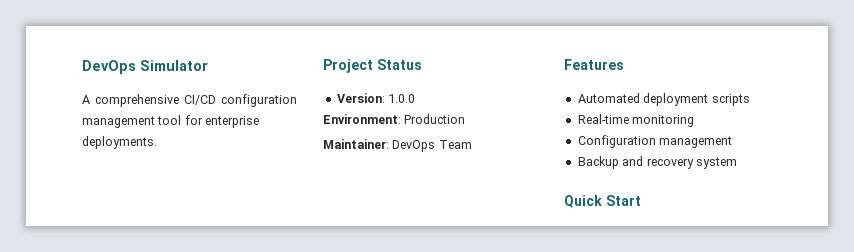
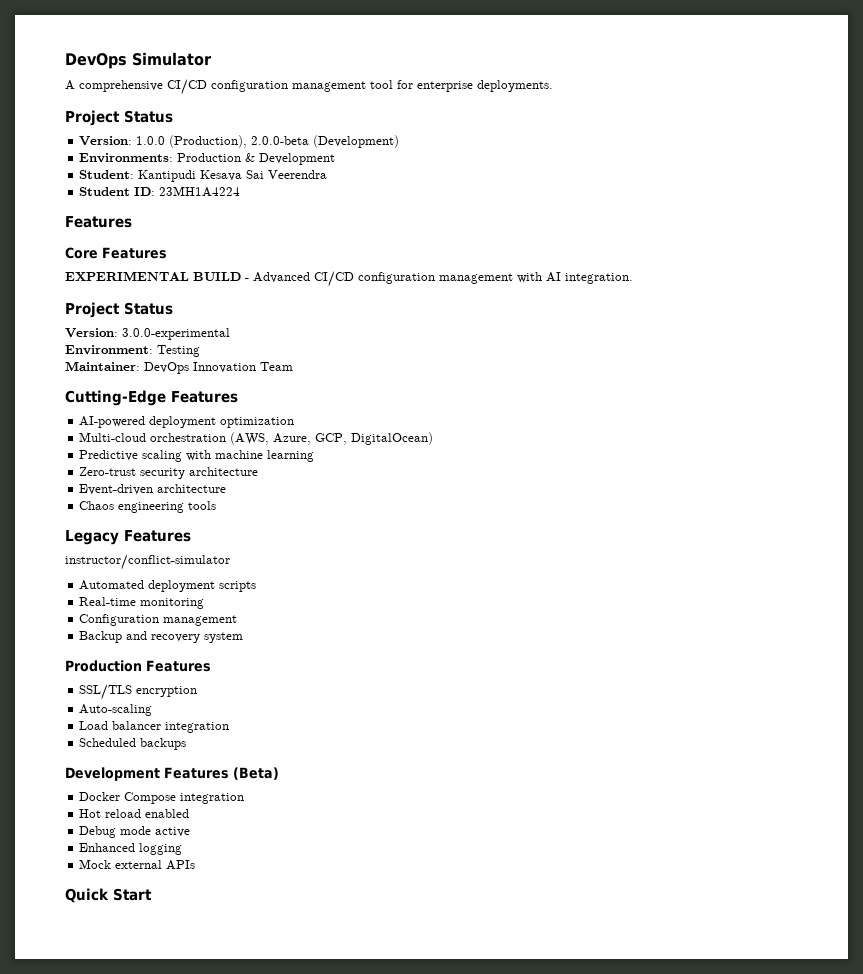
(416, 98) none -> [169,135,400,148] [79,153,336,165] [79,170,328,182] [79,186,241,197] [65,216,132,228] [65,247,167,259] [65,271,633,287] [65,302,173,318] [65,328,230,340] (Production), 2.0.0-beta (Development) // Environments: Production & Development // Student: Kantipudi Kesava Sai Veerendra // Student ID: 23MH1A4224 // Features // Core Features // EXPERIMENTAL BUILD - Advanced CI/CD configuration management with AI integration. // Project Status // Version: 3.0.0-experimental
[404,114,466,124] Production -> [157,345,200,357] Testing
(436, 146) none -> [193,362,256,373] Innovation
[564,59,624,70] Features -> [65,390,238,406] [79,416,295,428] [79,432,434,445] [79,450,315,462] [79,467,259,479] [79,484,227,495] [79,501,217,513] [65,530,191,545] [65,554,230,570] Cutting-Edge Features // AI-powered deployment optimization // Multi-cloud orchestration (AWS, Azure, GCP, DigitalOcean) // Predictive scaling with machine learning // Zero-trust security architecture // Event-driven architecture // Chaos engineering tools // Legacy Features // instructor/conflict-simulator
(737, 163) none -> [65,660,211,672] [79,684,198,700] [79,704,153,716] [79,721,230,733] [79,738,187,750] [65,767,279,781] [79,792,245,804] [79,809,190,818] [79,826,191,838] [79,843,183,855] [79,859,196,870] // Production Features // SSL/TLS encryption // Auto-scaling // Load balancer integration // Scheduled backups // Development Features (Beta) // Docker Compose integration // Hot reload enabled // Debug mode active // Enhanced logging // Mock external APIs

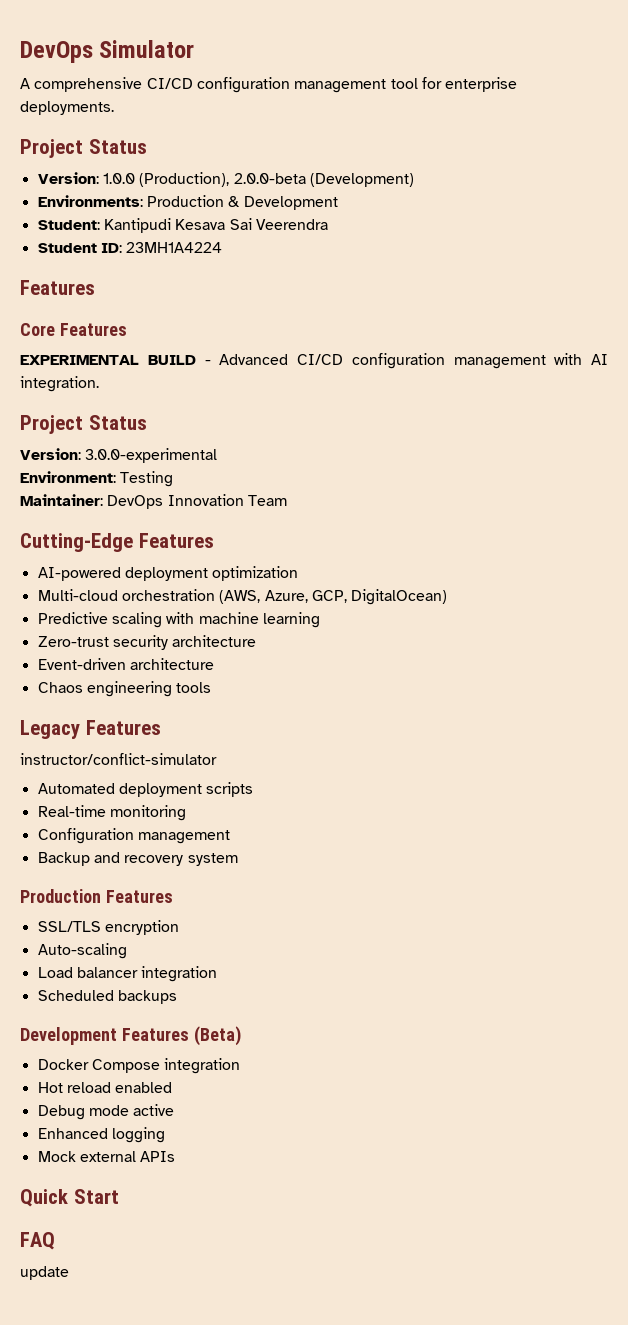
(152, 894) none -> [20,1232,55,1250] [20,1266,69,1280] // FAQ // update

